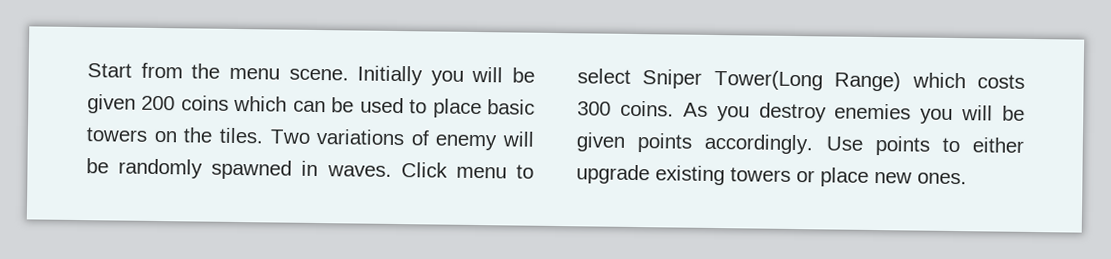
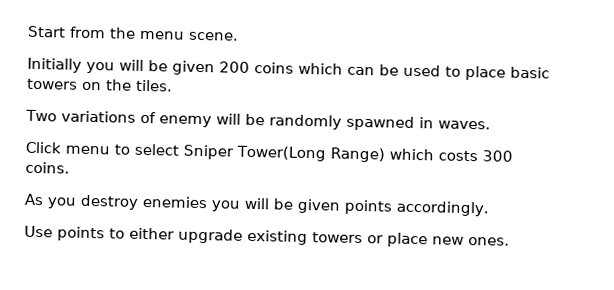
(349, 74) none -> (239, 36) //
(263, 135) none -> (173, 85) //
(392, 171) none -> (491, 125) //
(674, 108) none -> (70, 167) //
(814, 144) none -> (489, 208) //

